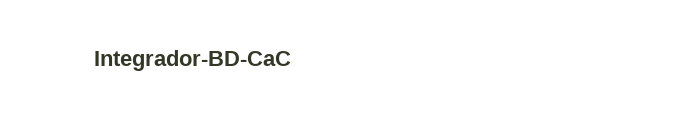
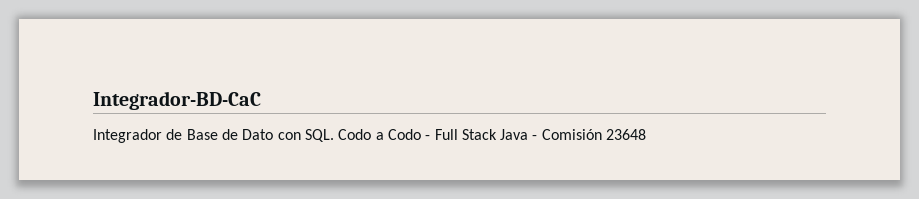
(291, 60) none -> [93,129,647,143] // Integrador de Base de Dato con SQL. Codo a Codo - Full Stack Java - Comisión 23648

